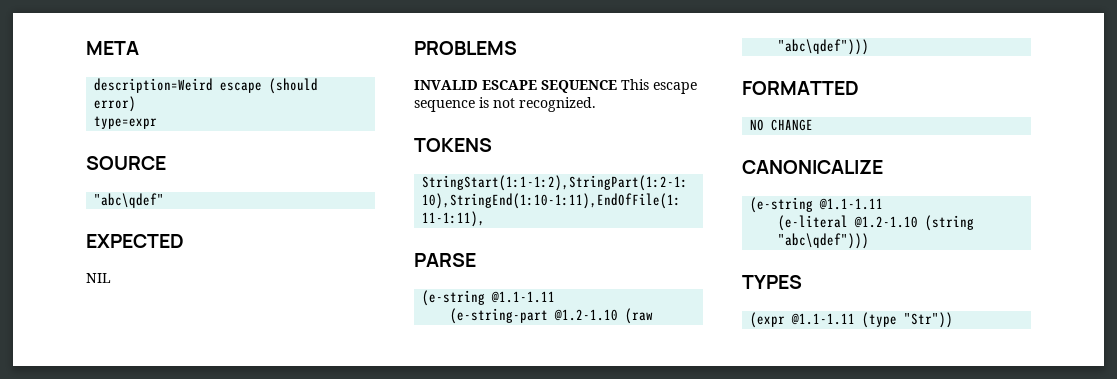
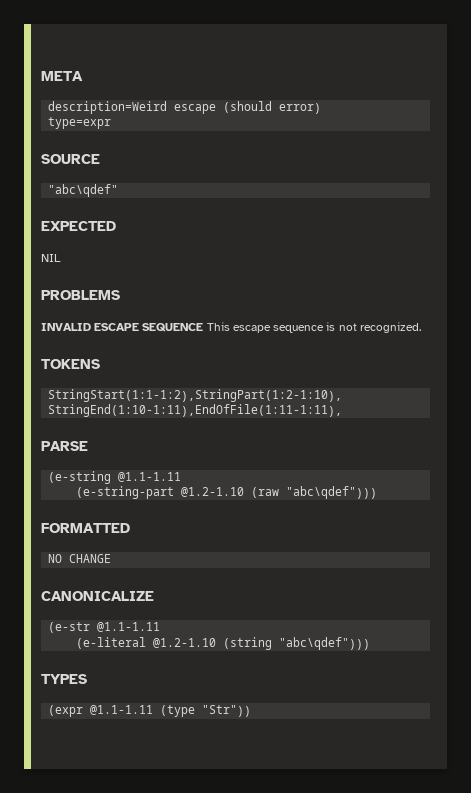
[750,197,814,213] (e-string -> [48,622,91,633] (e-str

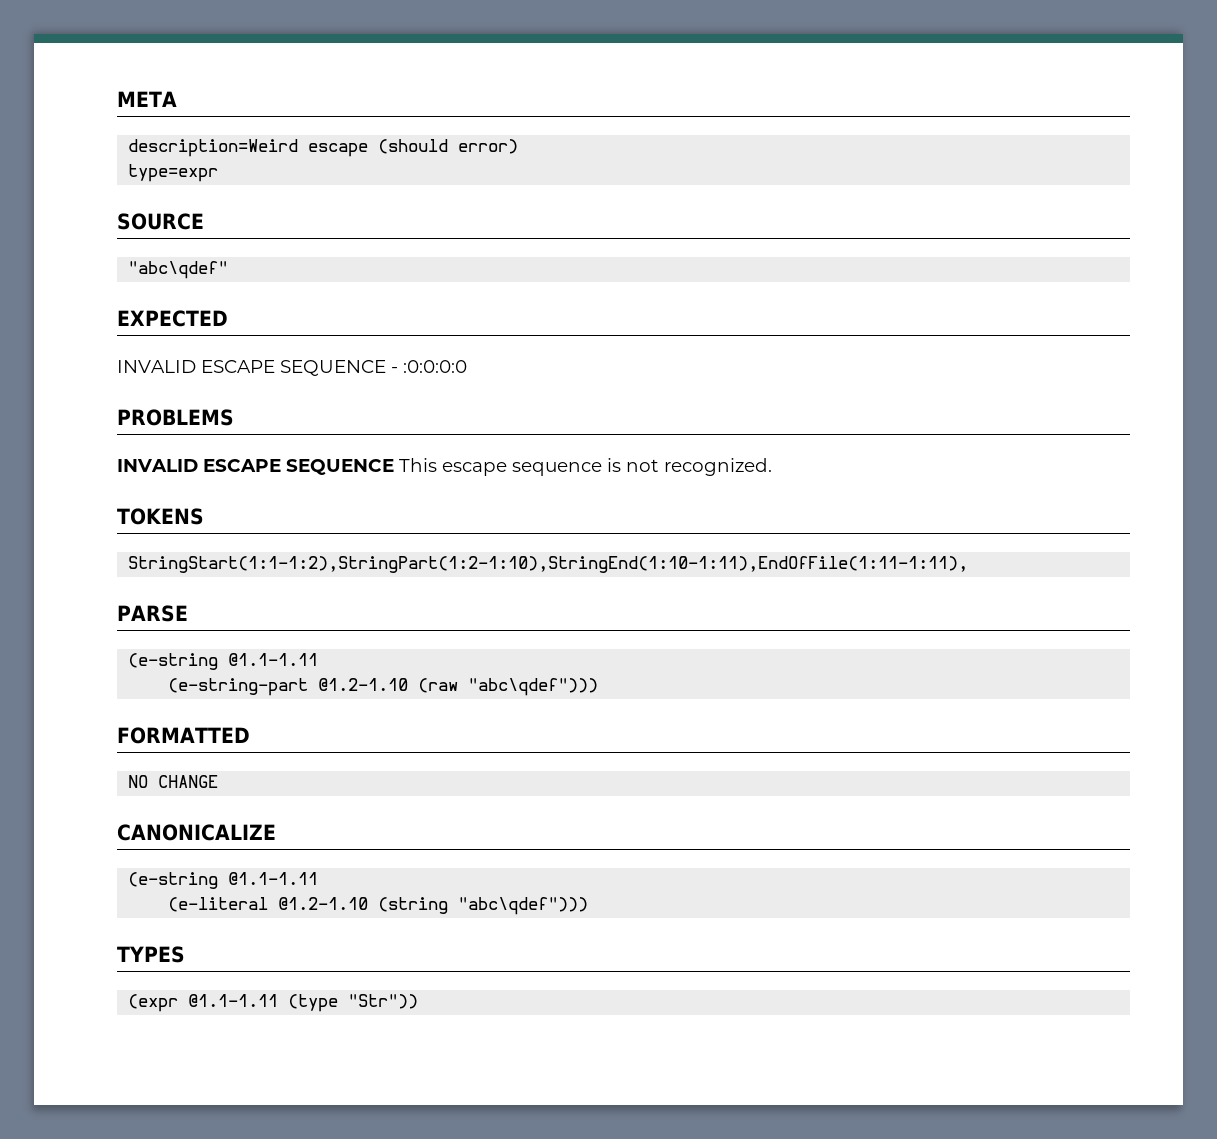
[41,254,61,262] NIL -> [117,360,467,376] INVALID ESCAPE SEQUENCE - :0:0:0:0
[48,622,91,633] (e-str -> [128,872,219,889] (e-string

